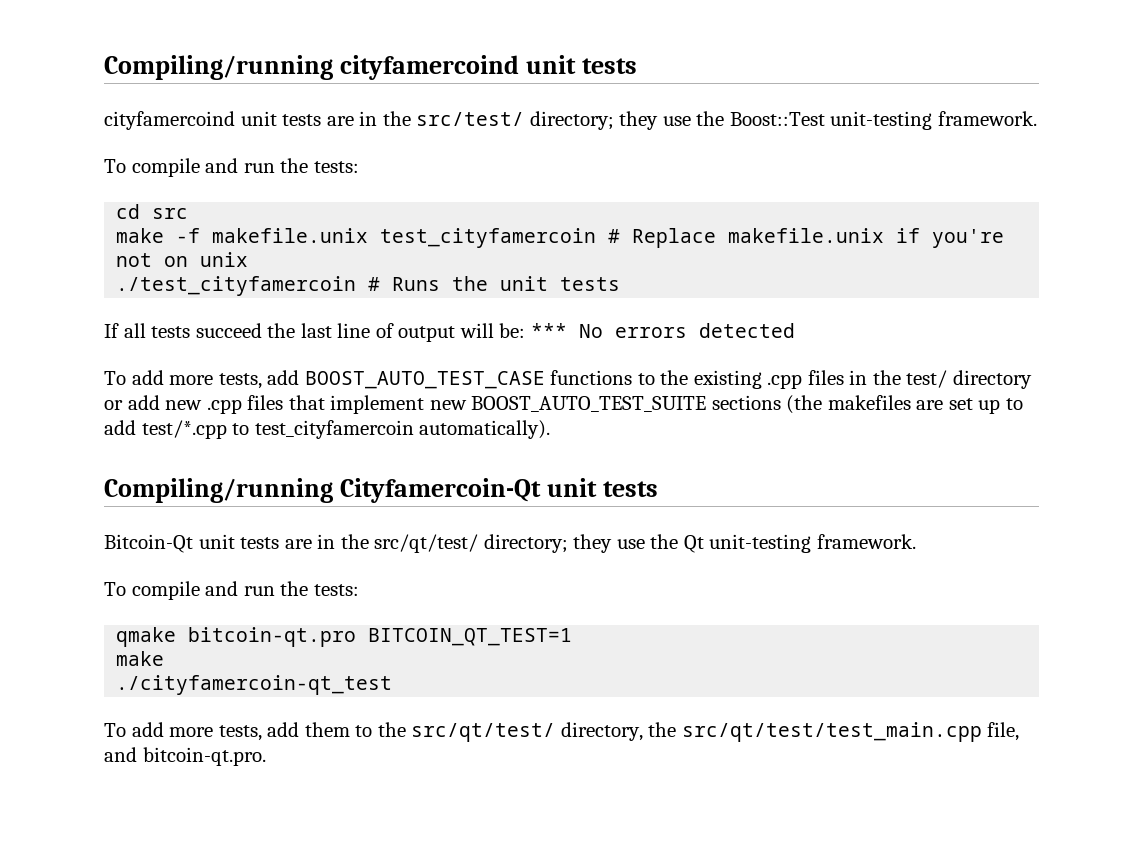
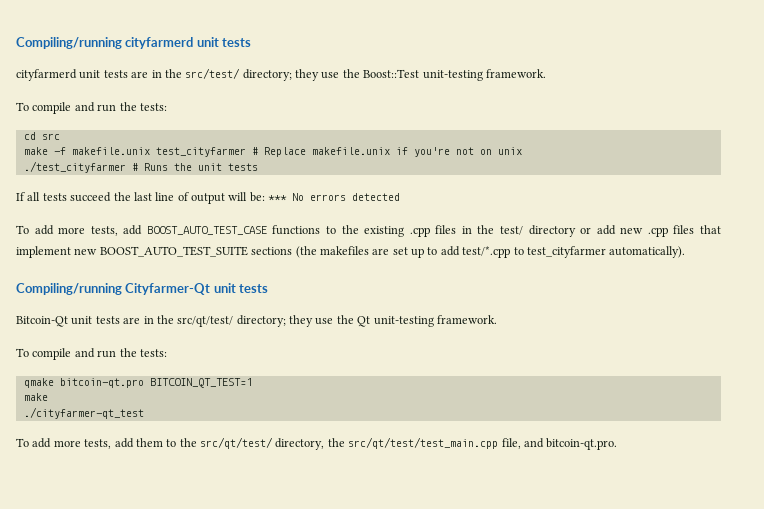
[104,55,637,80] [104,111,235,130] Compiling/running cityfamercoind unit tests // cityfamercoind -> [16,37,252,49] [16,69,77,81] Compiling/running cityfarmerd unit tests // cityfarmerd
[380,228,597,248] test_cityfamercoin -> [155,147,246,157] test_cityfarmer
[116,276,357,296] ./test_cityfamercoin -> [23,161,126,173] ./test_cityfarmer
[254,420,414,439] test_cityfamercoin -> [526,246,606,258] test_cityfarmer
[339,478,541,503] Cityfamercoin-Qt -> [125,283,211,295] Cityfarmer-Qt
[116,675,393,695] ./cityfamercoin-qt_test -> [23,407,144,419] ./cityfarmer-qt_test

